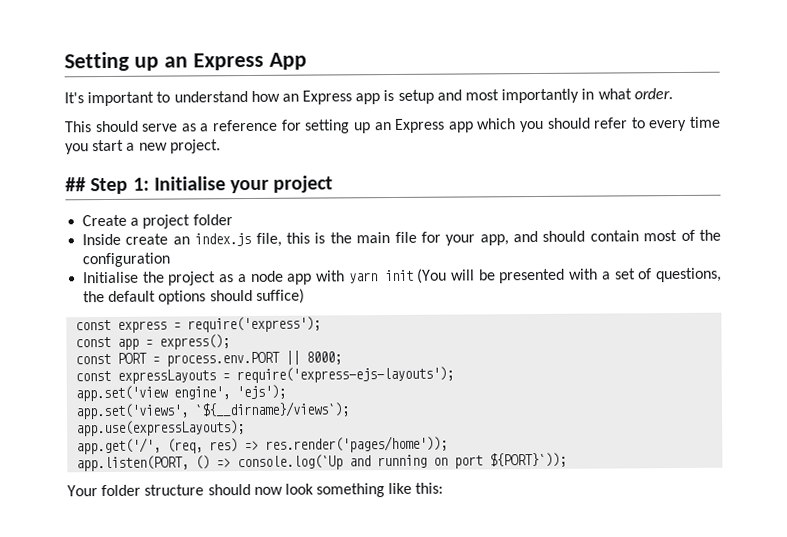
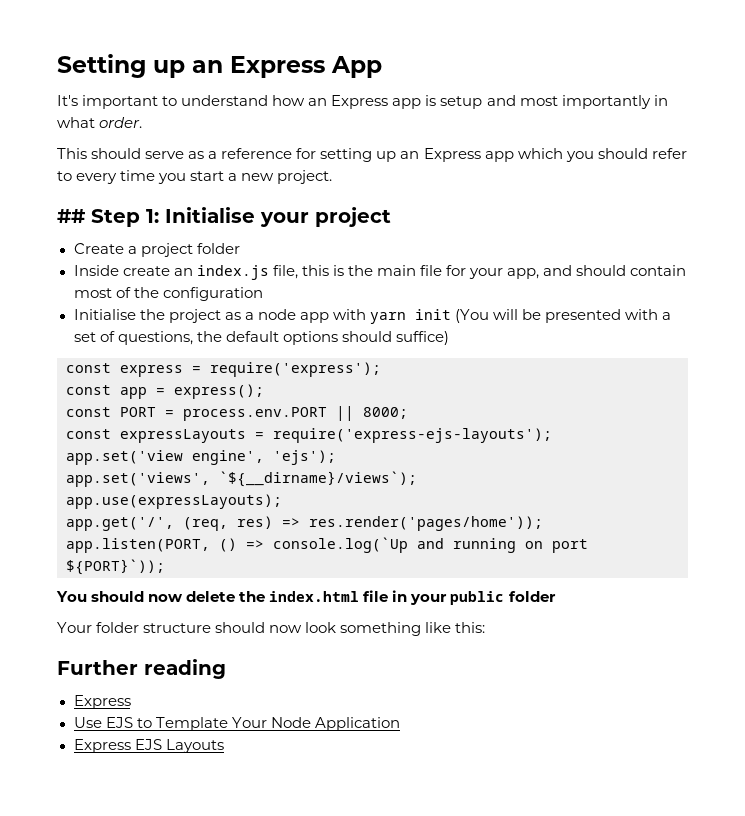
(568, 460) none -> [56,590,556,605] // You should now delete the index.html file in your public folder
(444, 488) none -> [57,659,226,679] [73,695,131,709] [73,717,400,731] [73,739,224,753] // Further reading // Express // Use EJS to Template Your Node Application // Express EJS Layouts

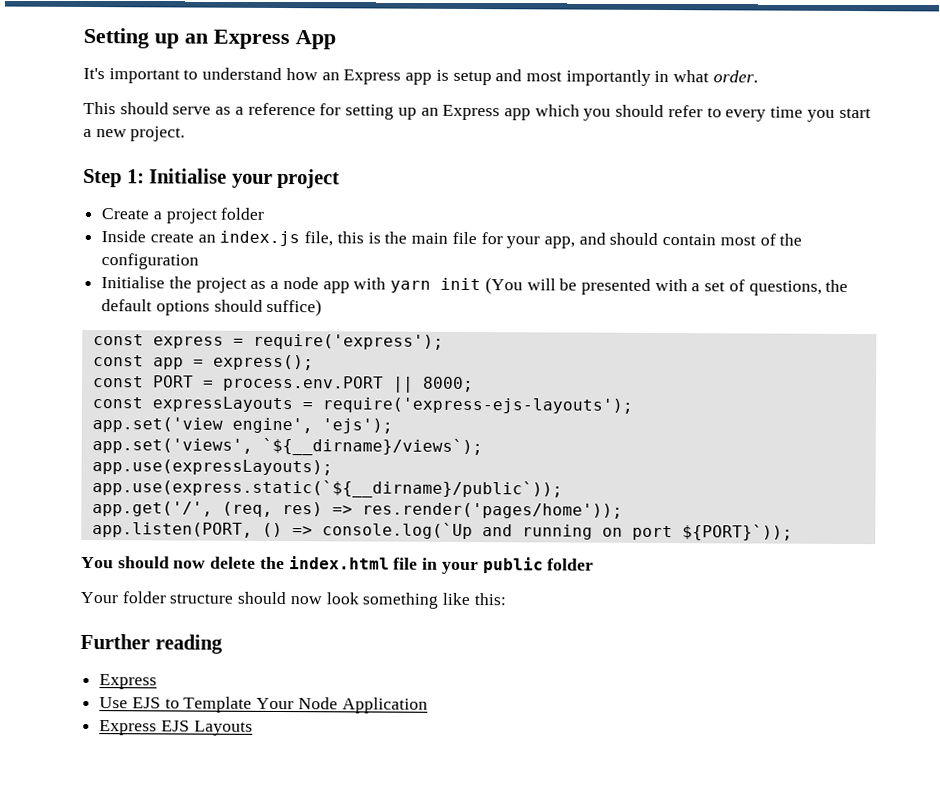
[57,209,85,223] ## -> (186, 134) none
(282, 501) none -> [91,479,563,499] // app.use(express.static(`${__dirname}/public`));

